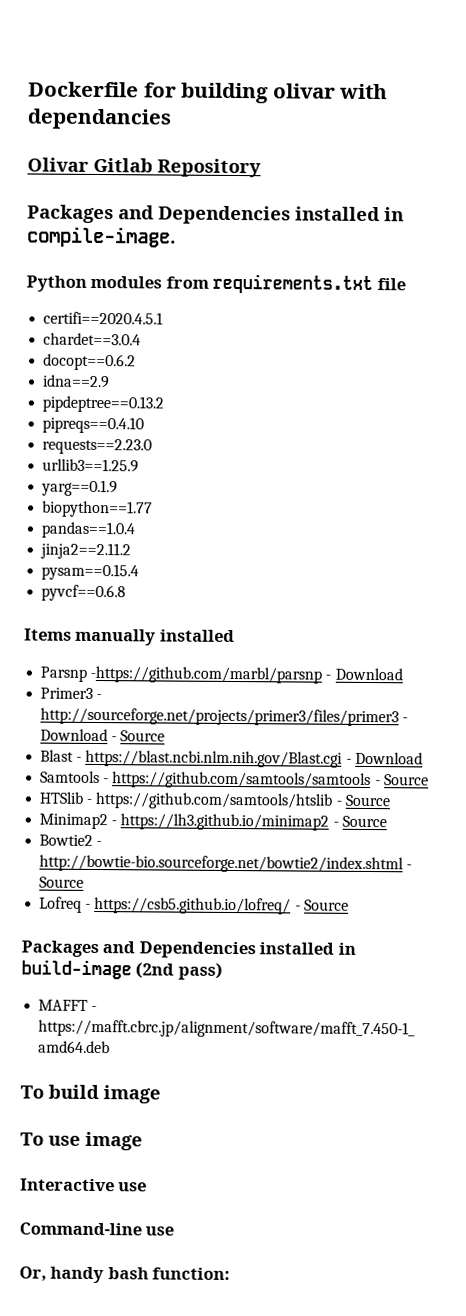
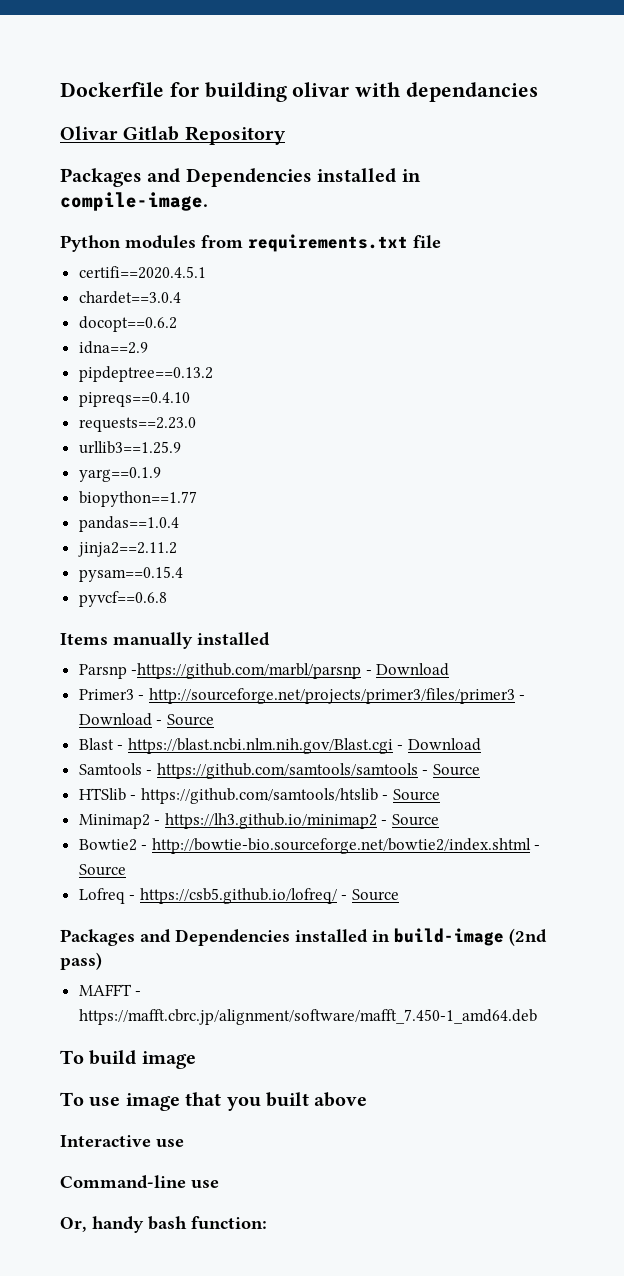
(143, 1141) none -> [185,1092,368,1111] that you built above

